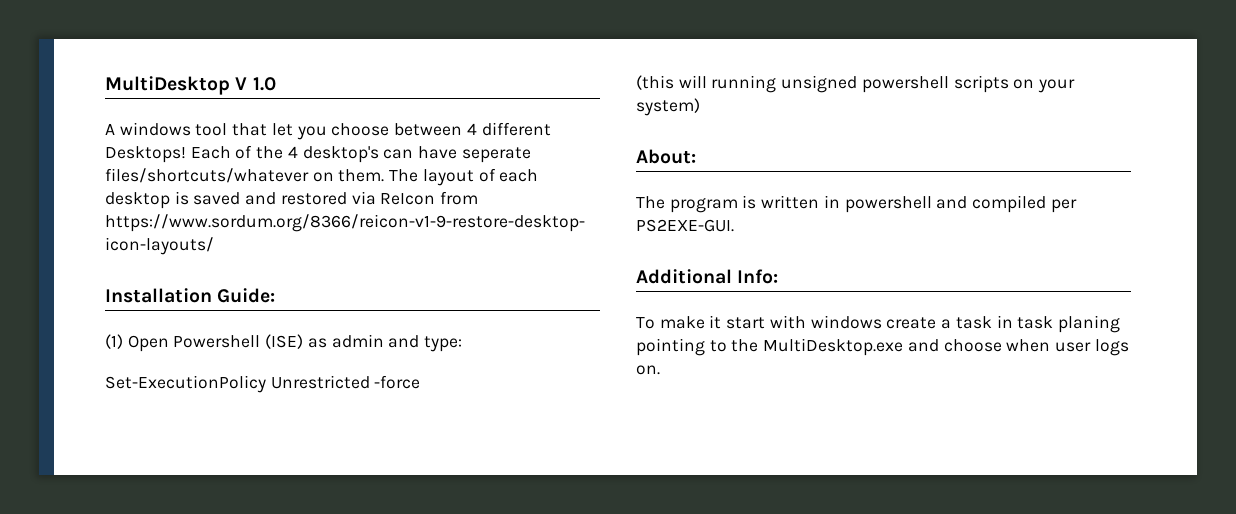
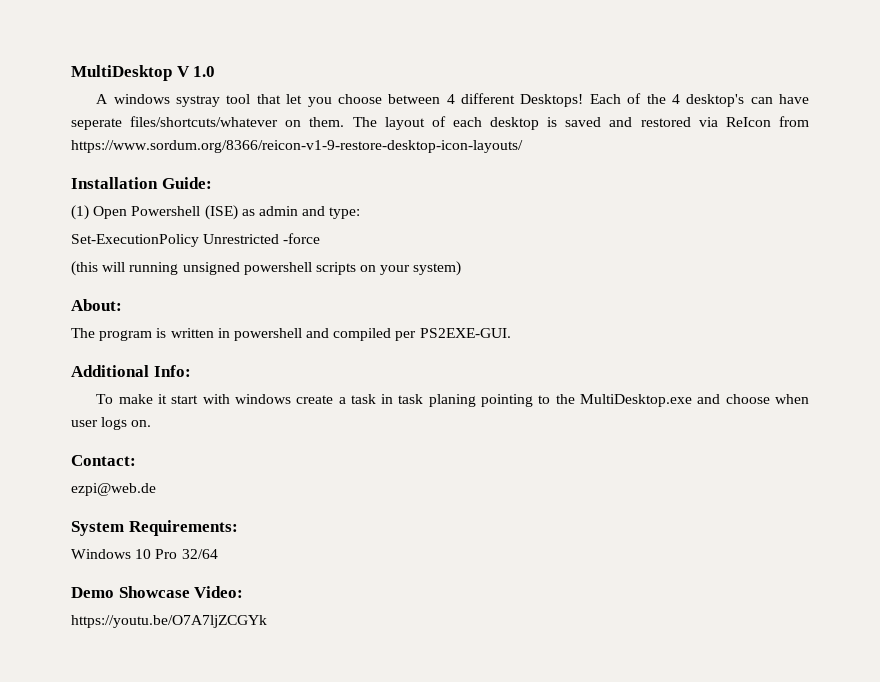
(191, 129) none -> [176,95,221,107] systray
(660, 370) none -> [71,455,136,466] [71,483,156,496] [71,520,238,536] [71,549,218,559] [71,586,244,598] [71,615,267,628] // Contact: // ezpi@web.de // System Requirements: // Windows 10 Pro 32/64 // Demo Showcase Video: // https://youtu.be/O7A7ljZCGYk

